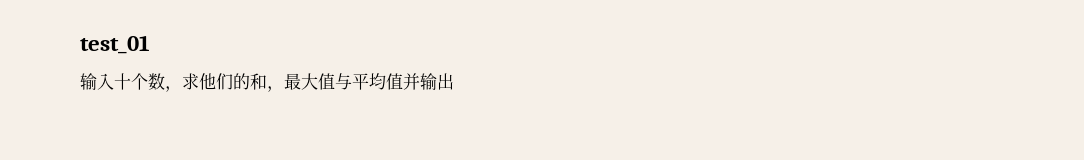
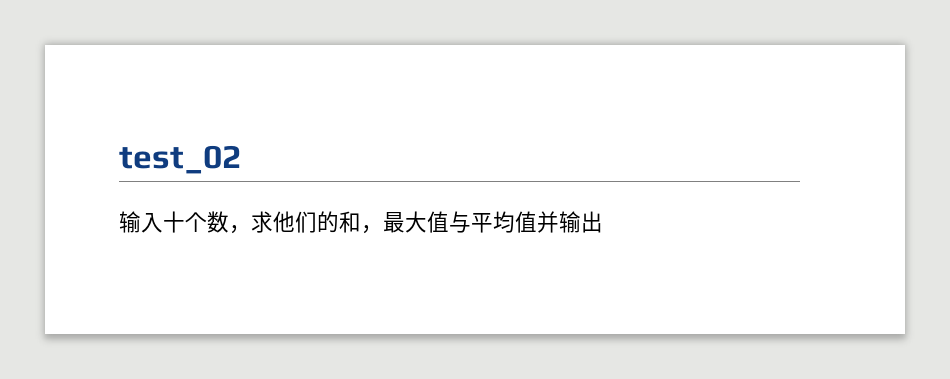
[80,35,150,54] test_01 -> [119,145,241,174] test_02

